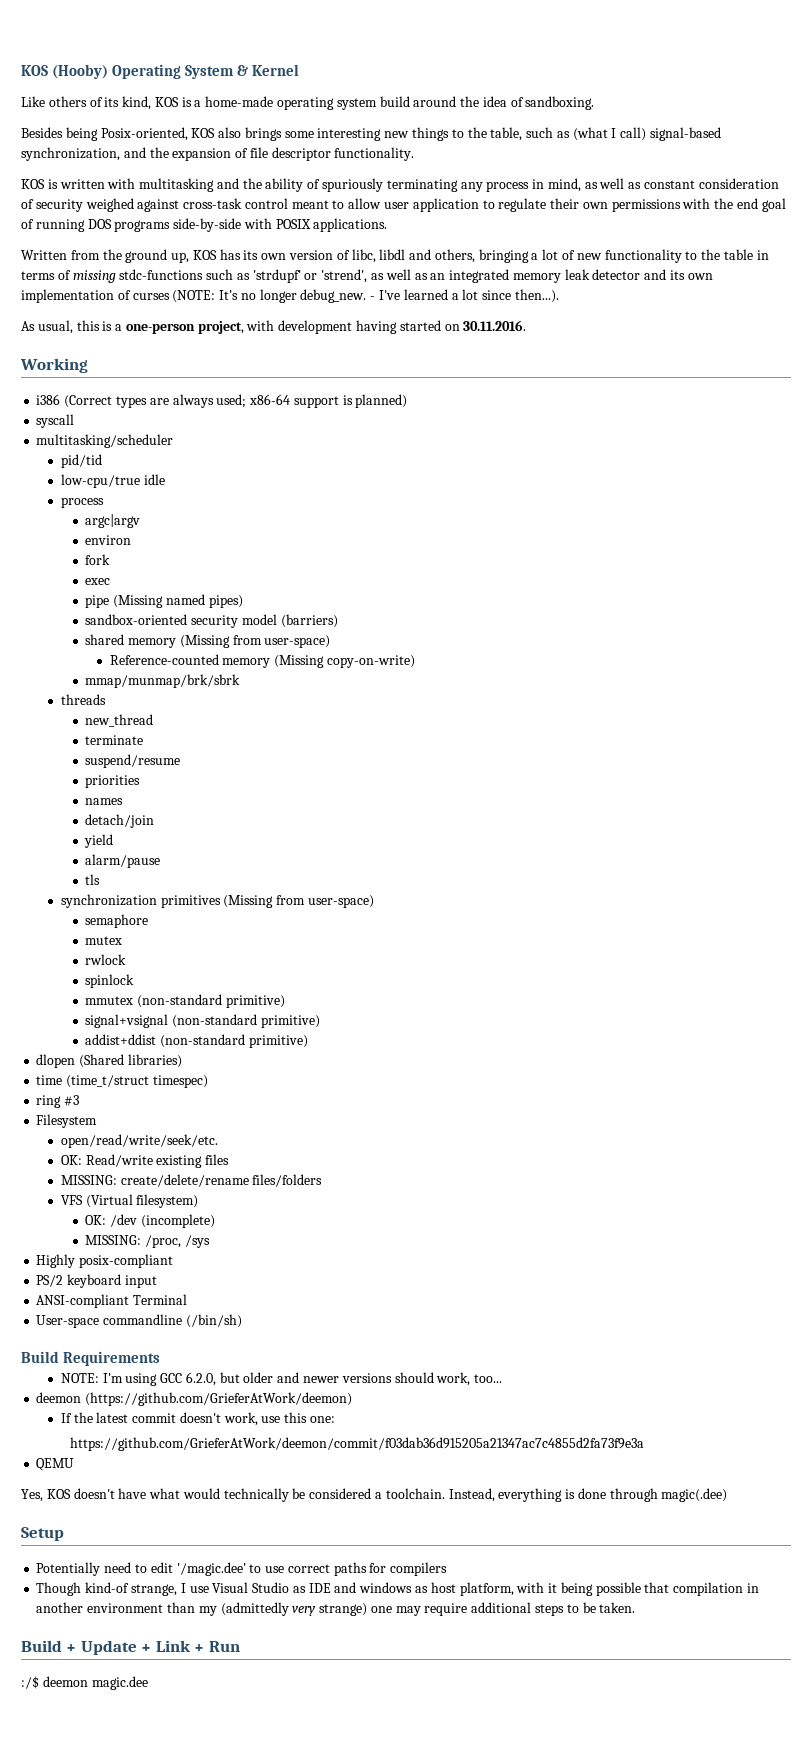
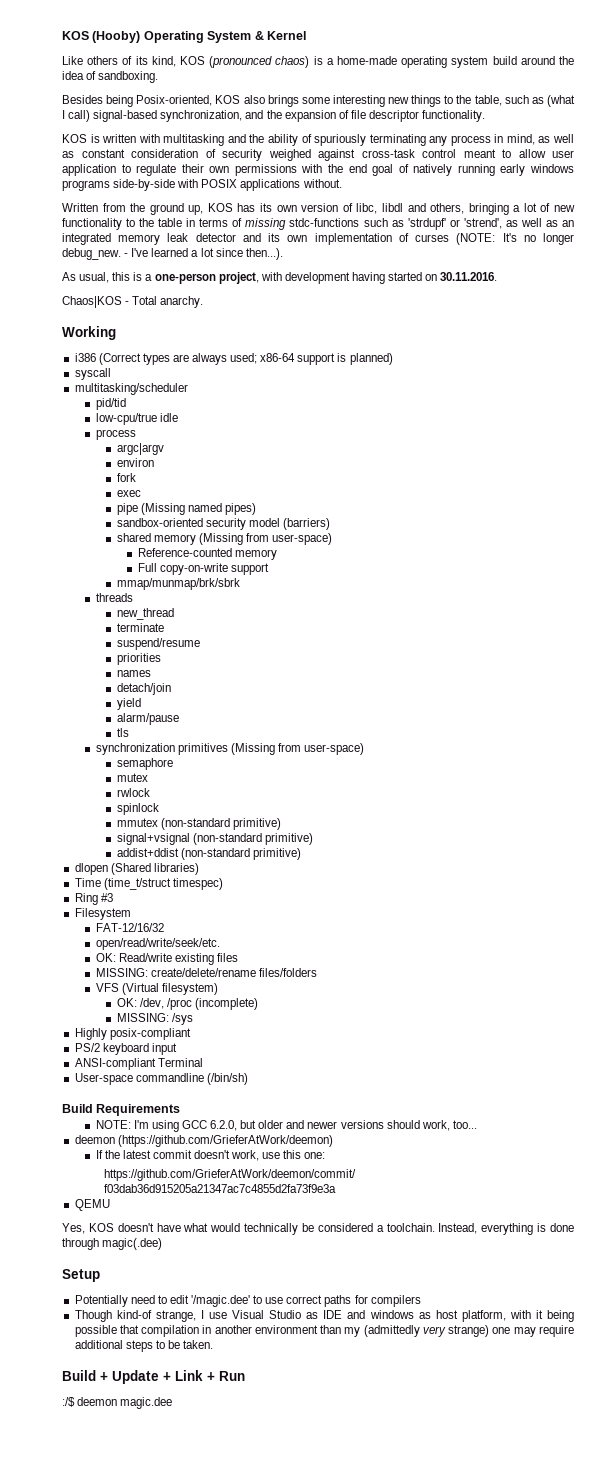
(179, 102) none -> [209,56,310,68] (pronounced chaos)
[35,219,112,232] running DOS -> [413,164,574,176] natively running early windows
[313,218,388,232] applications. -> [240,179,342,191] applications without.
(527, 325) none -> [62,296,204,308] // Chaos|KOS - Total anarchy.
[274,655,415,668] (Missing copy-on-write) -> [137,563,269,575] // Full copy-on-write support
[36,1075,63,1085] time -> [74,878,101,887] Time
[36,1095,62,1108] ring -> [74,893,98,905] Ring
(98, 1121) none -> [95,923,164,932] // FAT-12/16/32
[109,1214,137,1227] /dev -> [139,998,192,1010] /dev, /proc
[144,1235,181,1248] /proc, -> (169, 1017) none

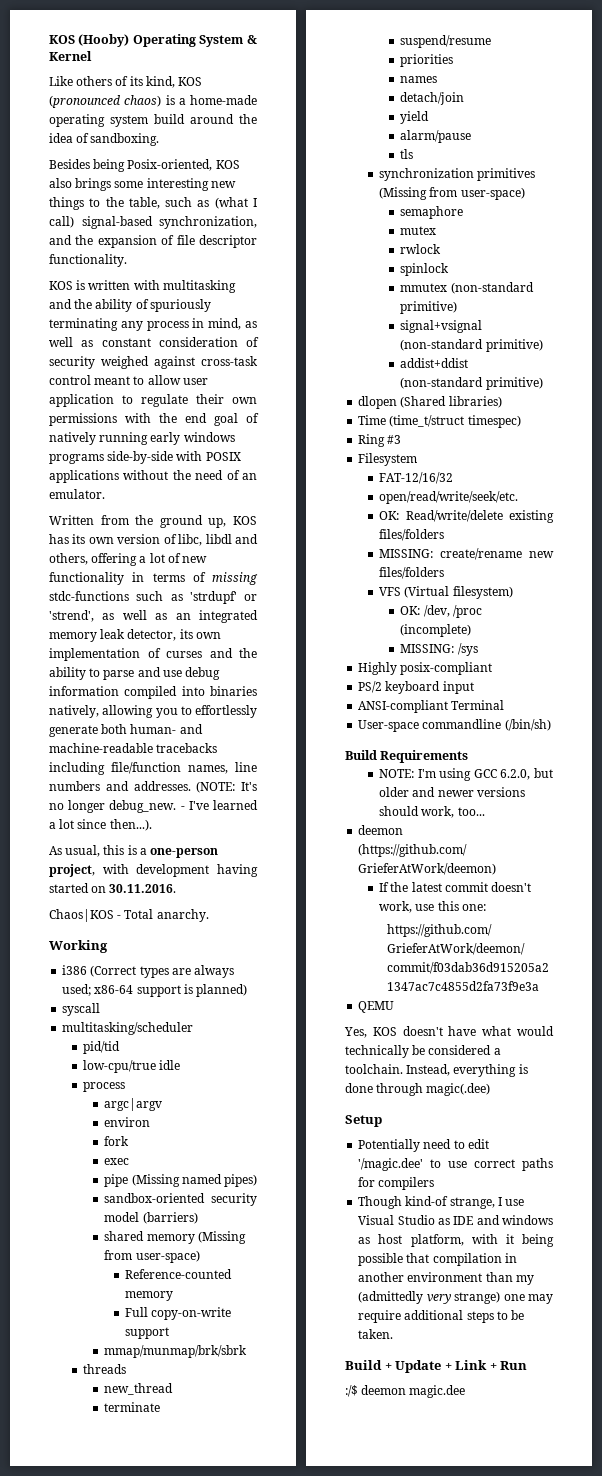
[302,179,342,188] without. -> [123,470,257,480] [49,489,105,499] without the need of an emulator.
[468,203,509,215] bringing -> [91,553,138,566] offering
[126,218,183,227] to the table -> (124, 578) none
[195,233,261,242] detector and -> [127,629,177,641] detector,
(450, 238) none -> [209,648,257,658] [49,667,221,680] [49,686,257,699] [49,705,257,718] [49,724,203,737] [49,743,218,753] [49,762,257,775] [49,781,191,791] and the ability to parse and use debug information compiled into binaries natively, allowing you to effortlessly generate both human- and machine-readable tracebacks including file/function names, line numbers and addresses.
[118,953,238,965] [95,968,256,977] Read/write existing files // MISSING: create/delete/rename -> [405,510,554,523] [379,529,445,541] [379,548,554,560] Read/write/delete existing files/folders // MISSING: create/rename new

